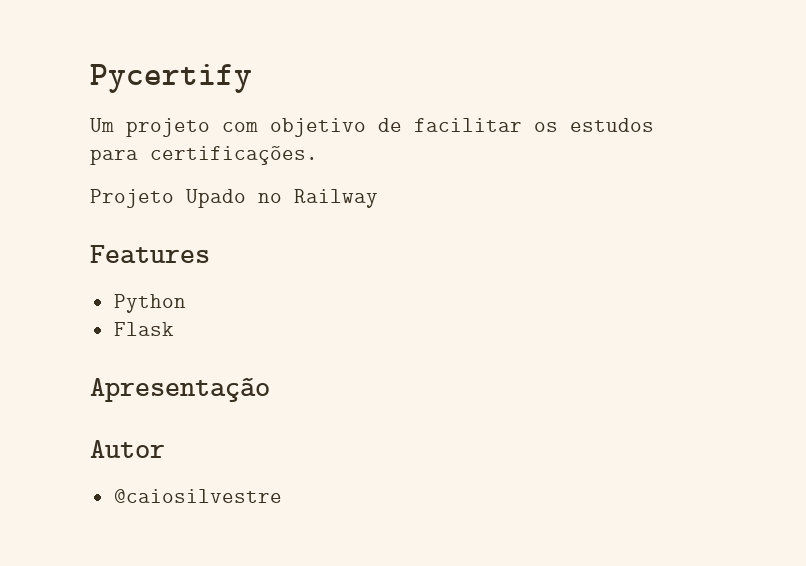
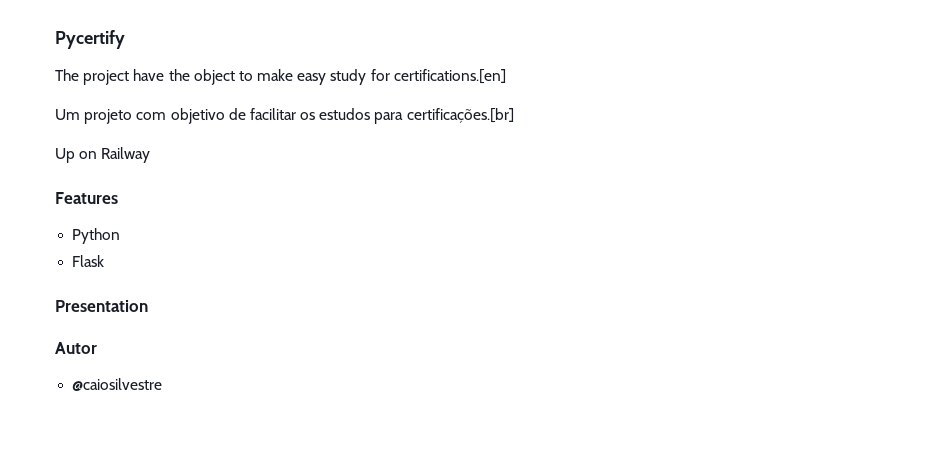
(252, 78) none -> [55,69,506,85] // The project have the object to make easy study for certifications.[en]
[150,146,318,165] [90,189,282,208] certificações. // Projeto Upado no -> [406,108,514,123] [55,148,98,163] certificações.[br] // Up on
[90,378,270,402] Apresentação -> [55,300,148,312] Presentation

